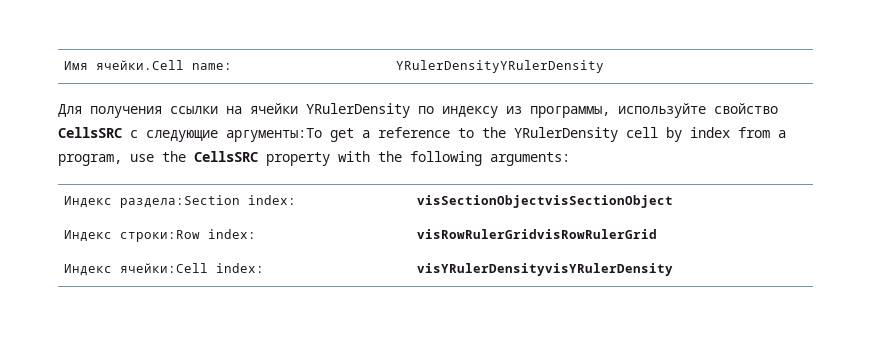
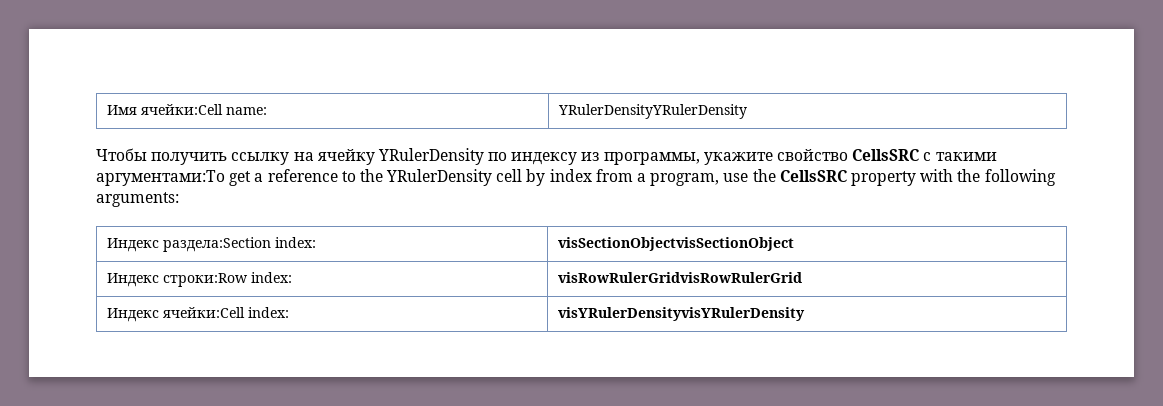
[96,60,185,70] ячейки.Cell -> [140,104,223,115] ячейки:Cell
[58,103,298,118] Для получения ссылки на ячейки -> [96,148,375,165] Чтобы получить ссылку на ячейку
[618,103,706,118] используйте -> [703,152,773,165] укажите
[146,128,322,142] следующие аргументы:To -> [935,152,997,161] [96,170,225,186] такими аргументами:To

